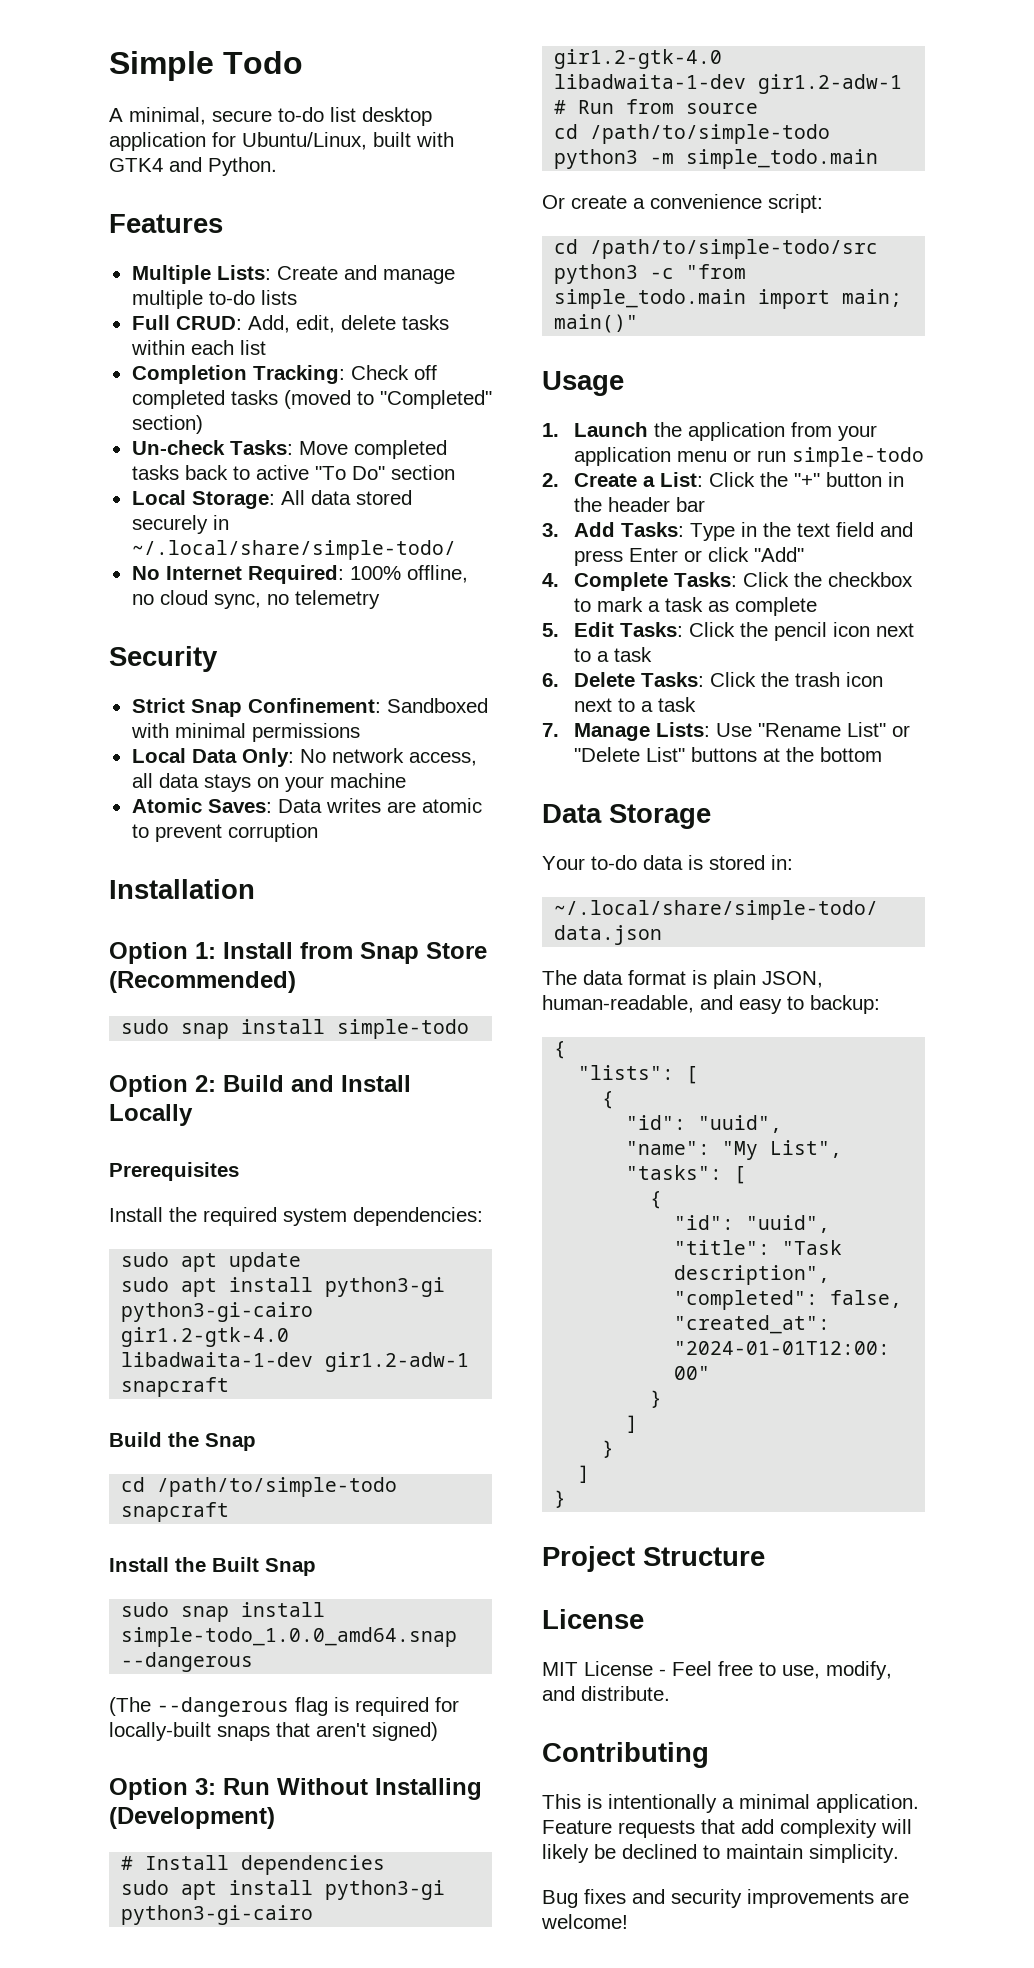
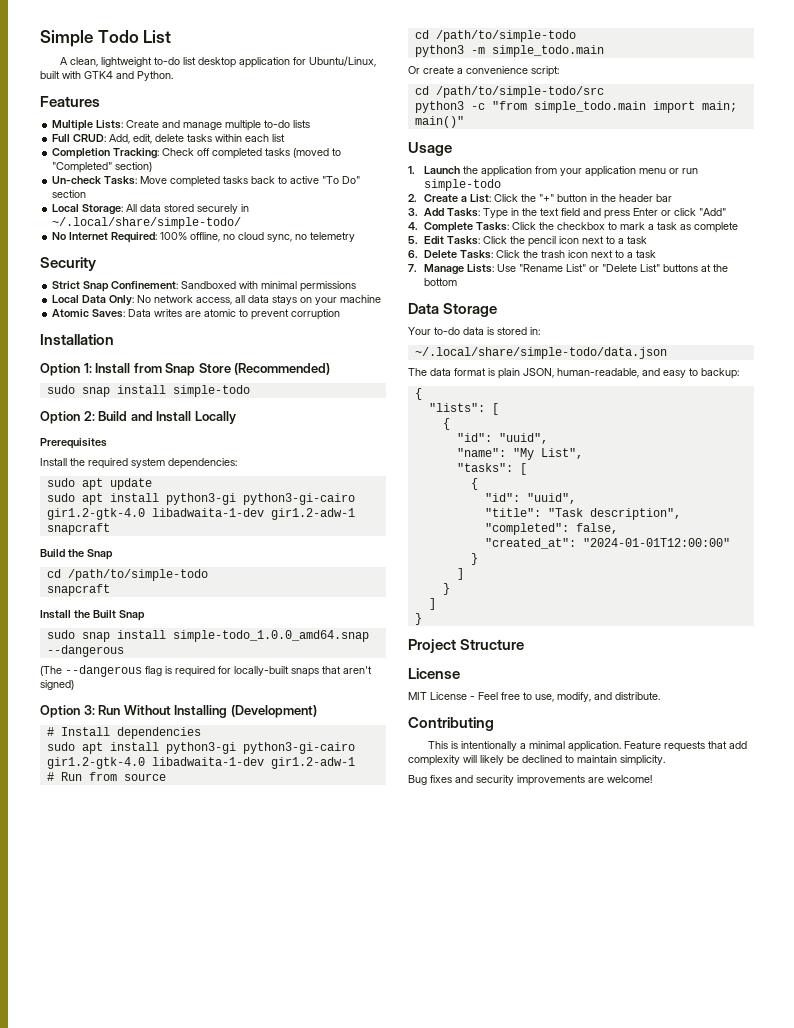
(303, 62) none -> [143,30,172,43] List
[129,107,272,125] minimal, secure -> [69,57,152,67] clean, lightweight

